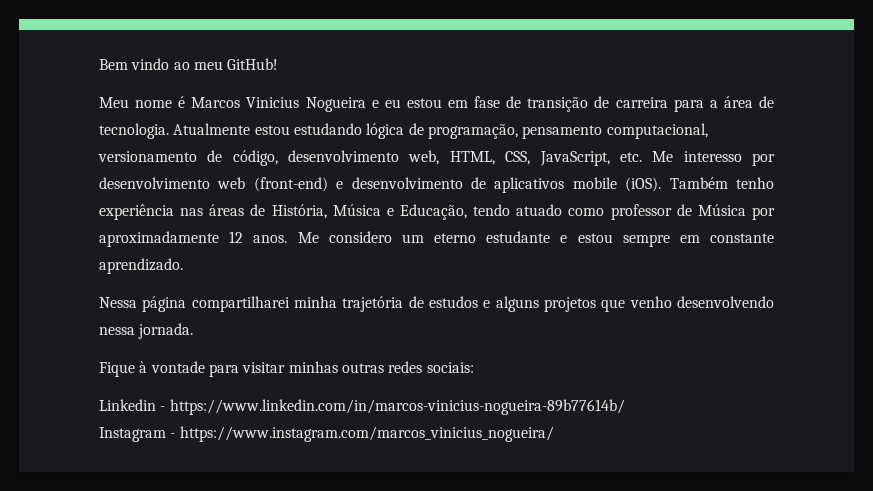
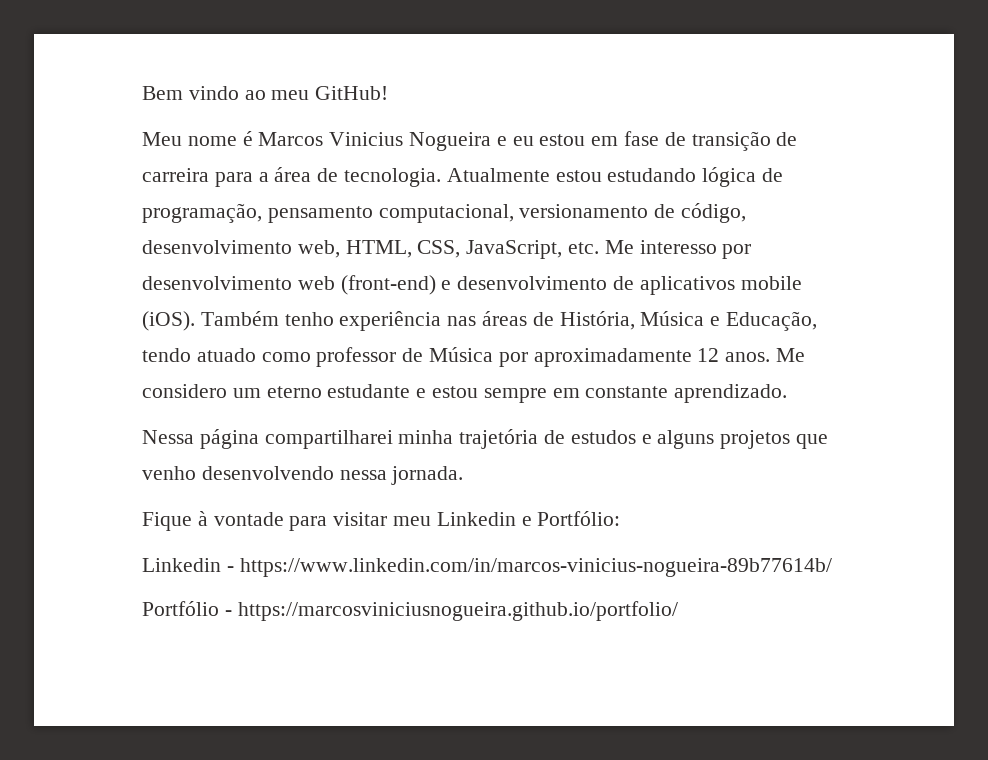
[288,361,474,373] minhas outras redes sociais: -> [393,511,621,526] meu Linkedin e Portfólio:
[99,426,554,442] Instagram - https://www.instagram.com/marcos_vinicius_nogueira/ -> [142,601,678,621] Portfólio - https://marcosviniciusnogueira.github.io/portfolio/

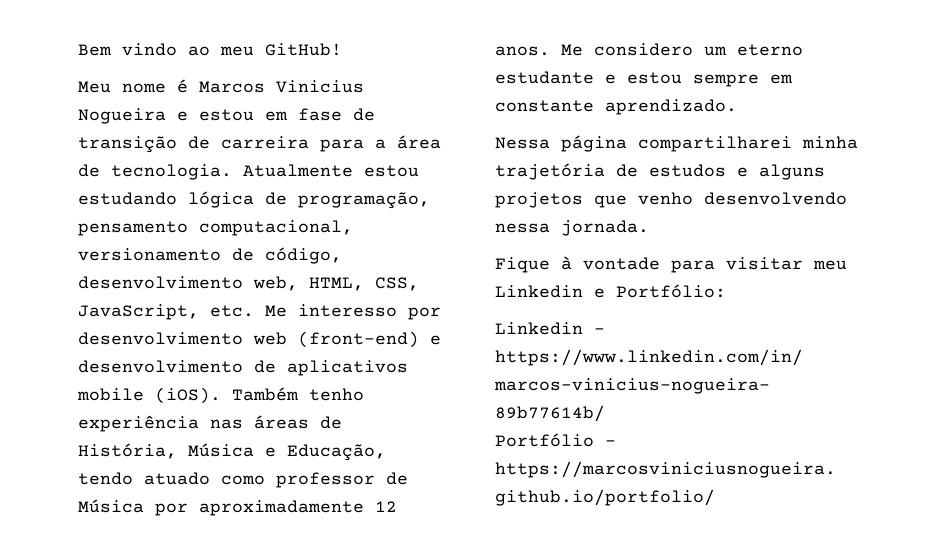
[512,136,534,146] eu -> (188, 116) none

